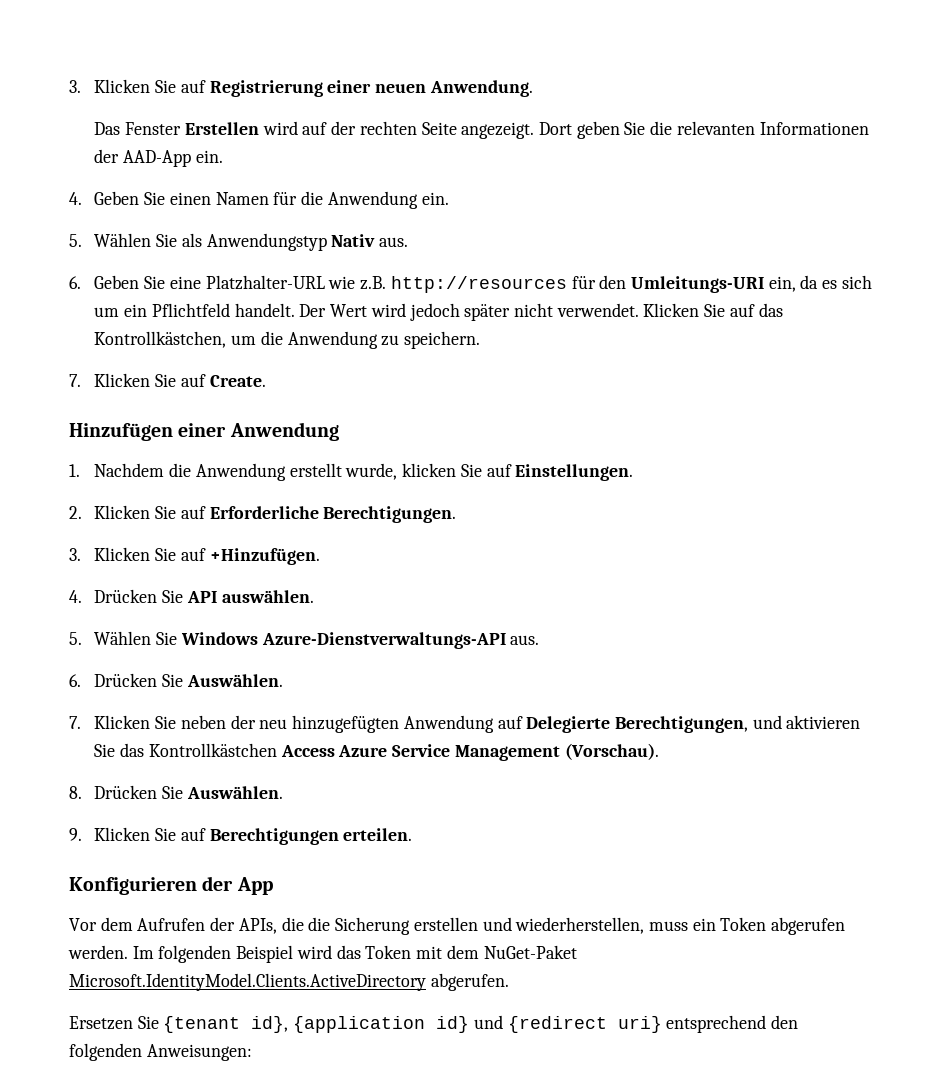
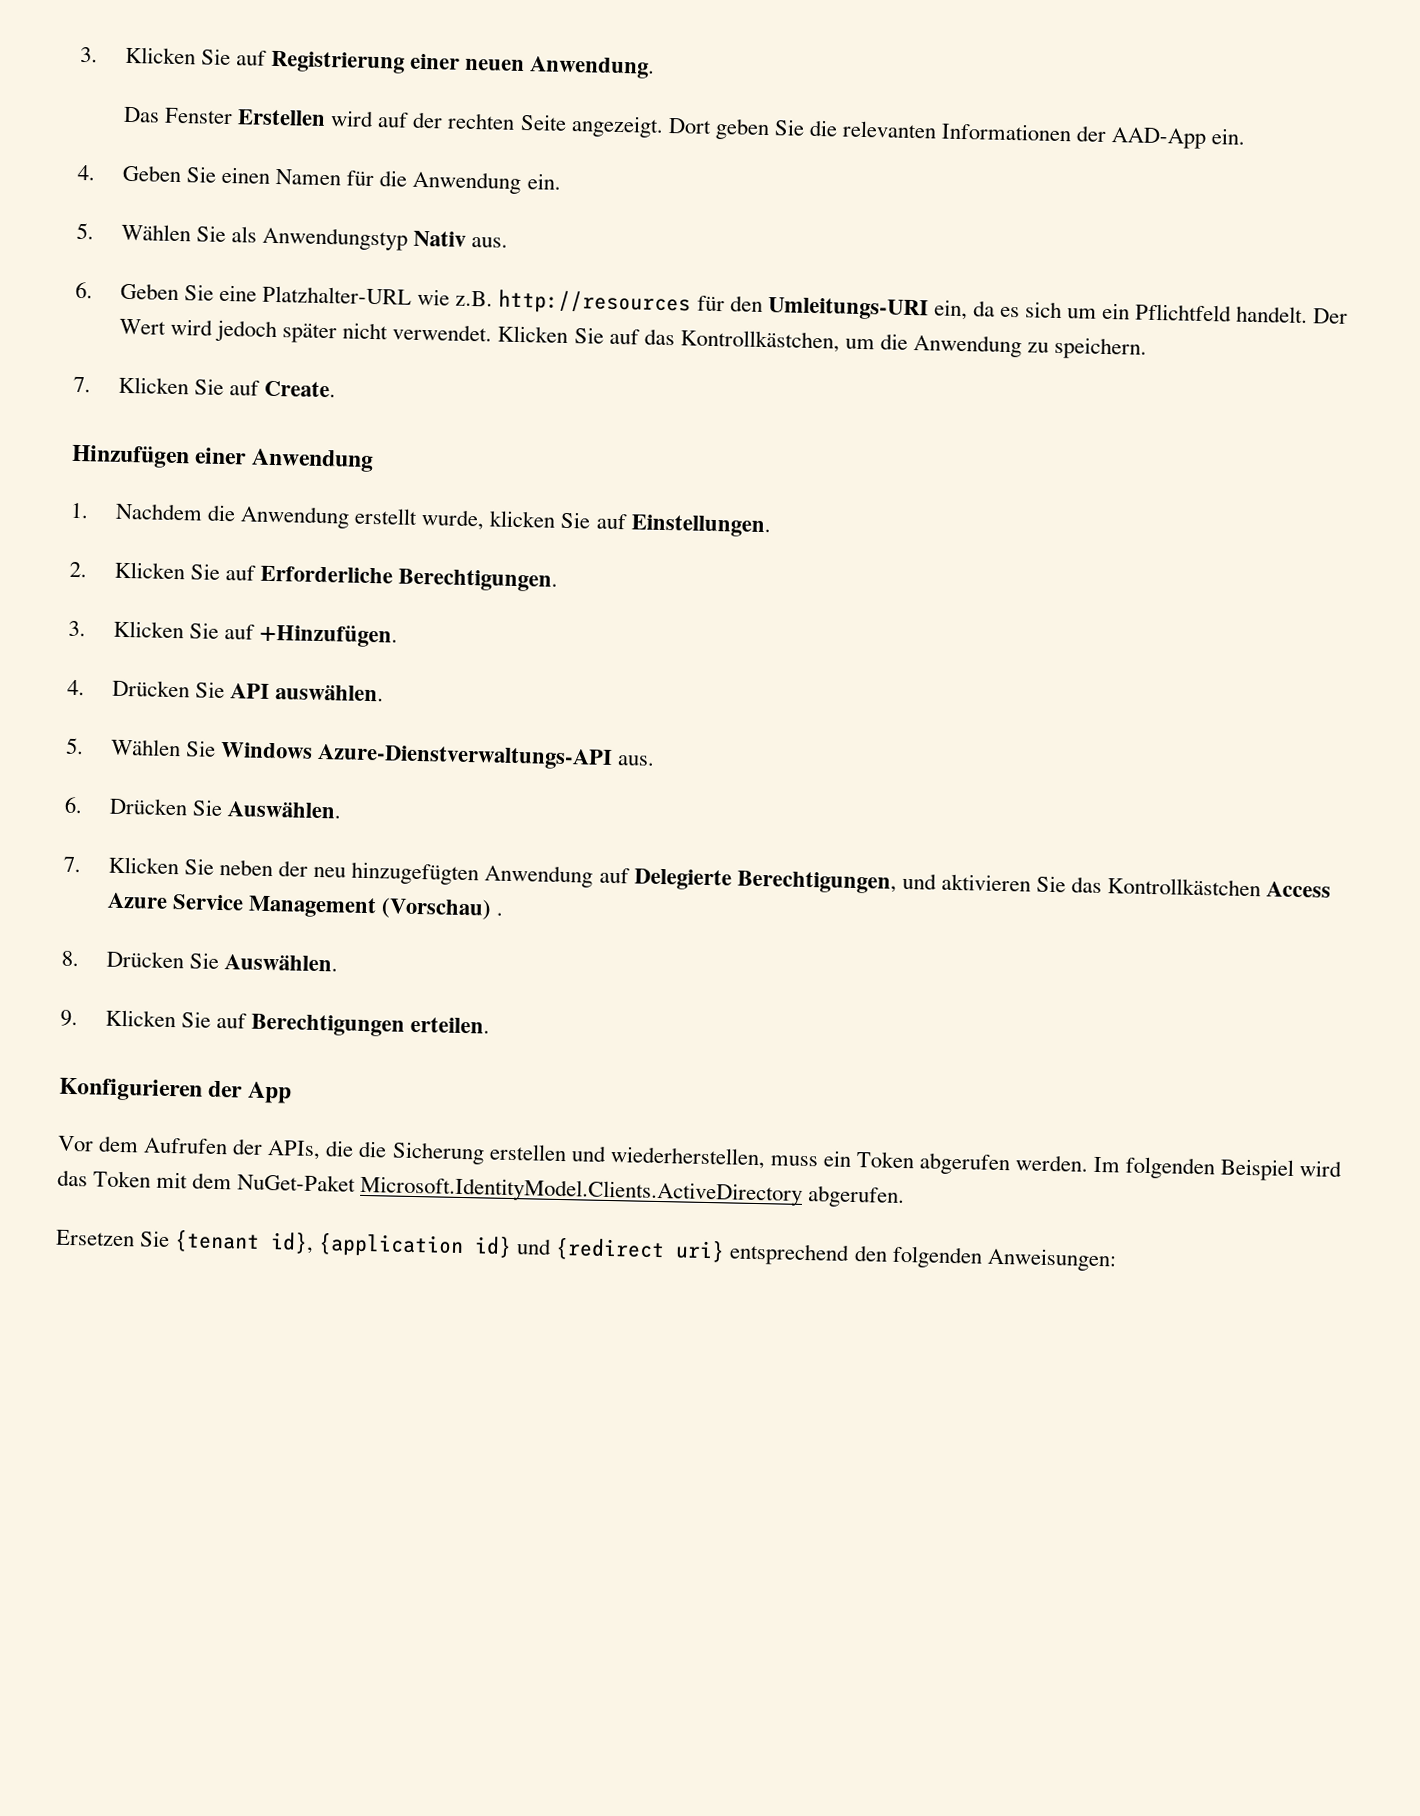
[564,743,659,760] (Vorschau). -> [381,897,504,920] (Vorschau) .

